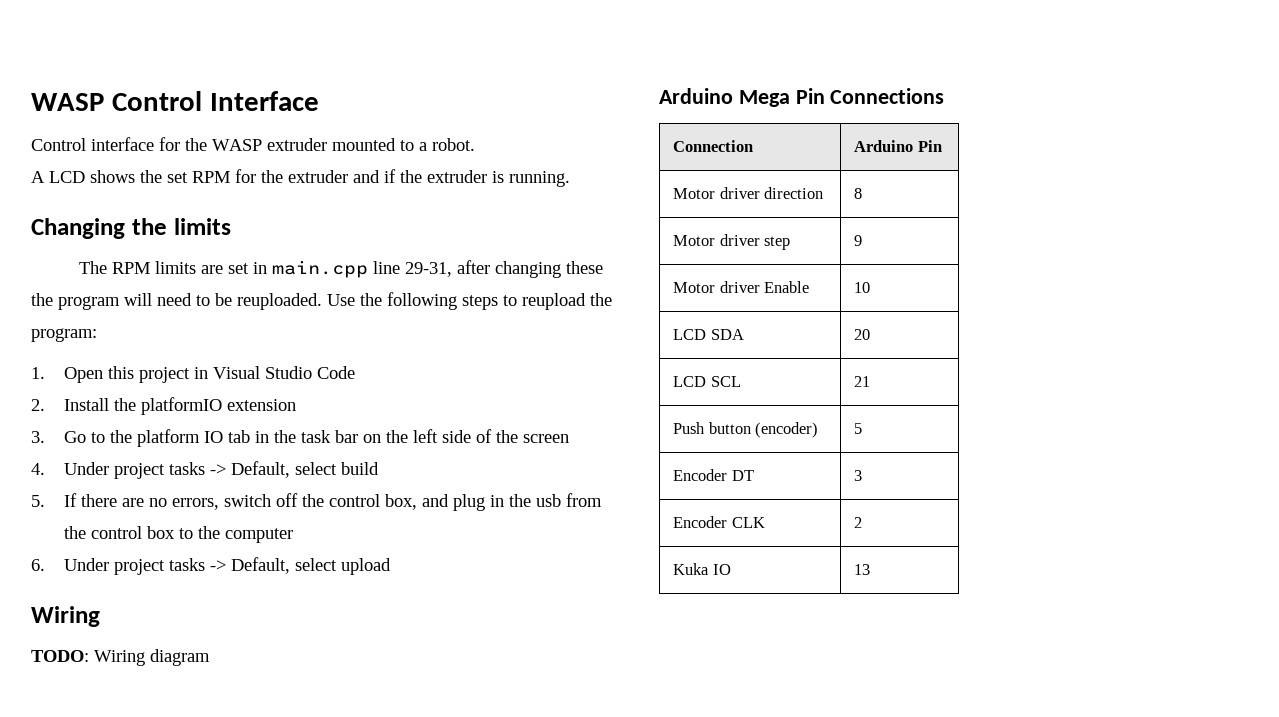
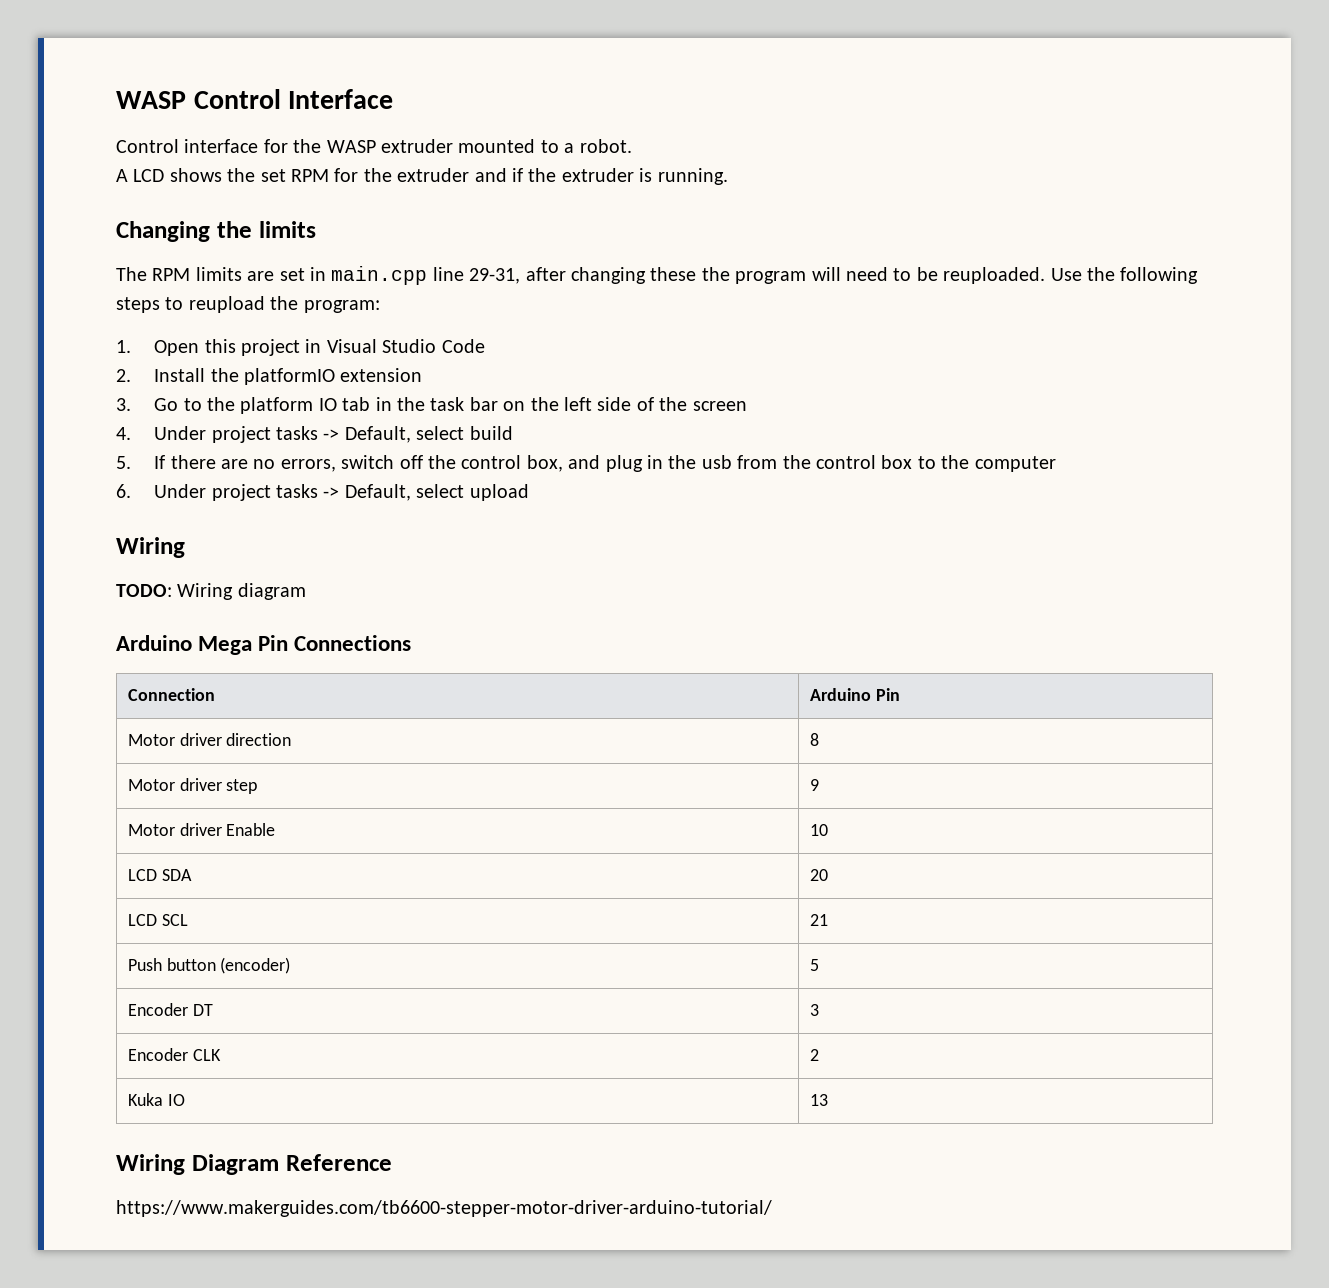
(871, 569) none -> [116,1154,392,1175] [116,1200,772,1217] // Wiring Diagram Reference // https://www.makerguides.com/tb6600-stepper-motor-driver-arduino-tutorial/

